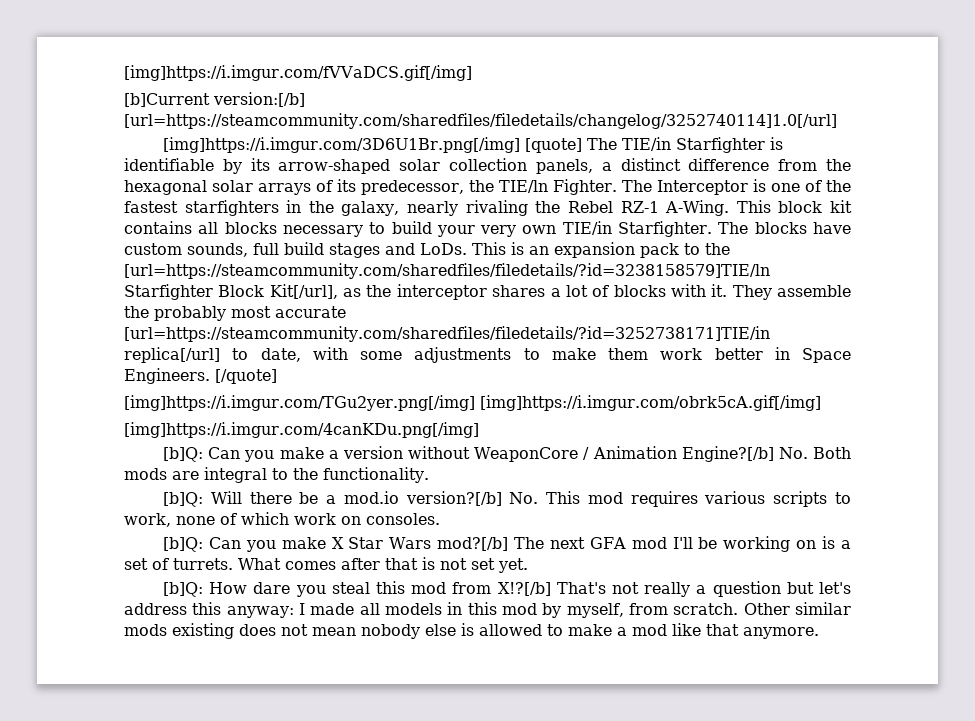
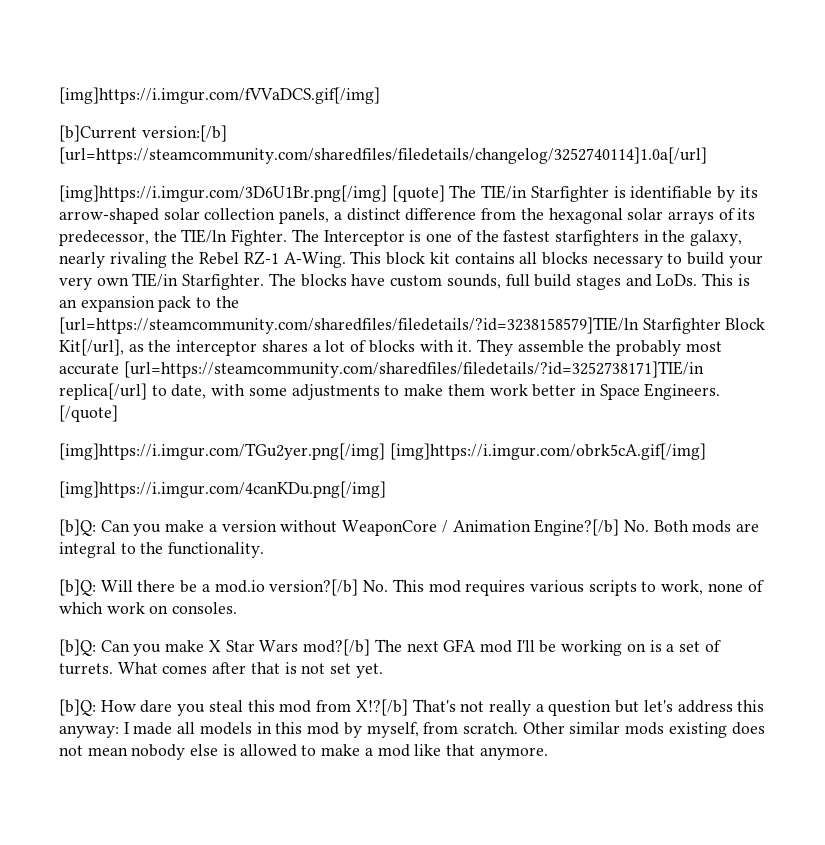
[124,113,837,129] [url=https://steamcommunity.com/sharedfiles/filedetails/changelog/3252740114]1.0[/url] -> [59,147,707,164] [url=https://steamcommunity.com/sharedfiles/filedetails/changelog/3252740114]1.0a[/url]

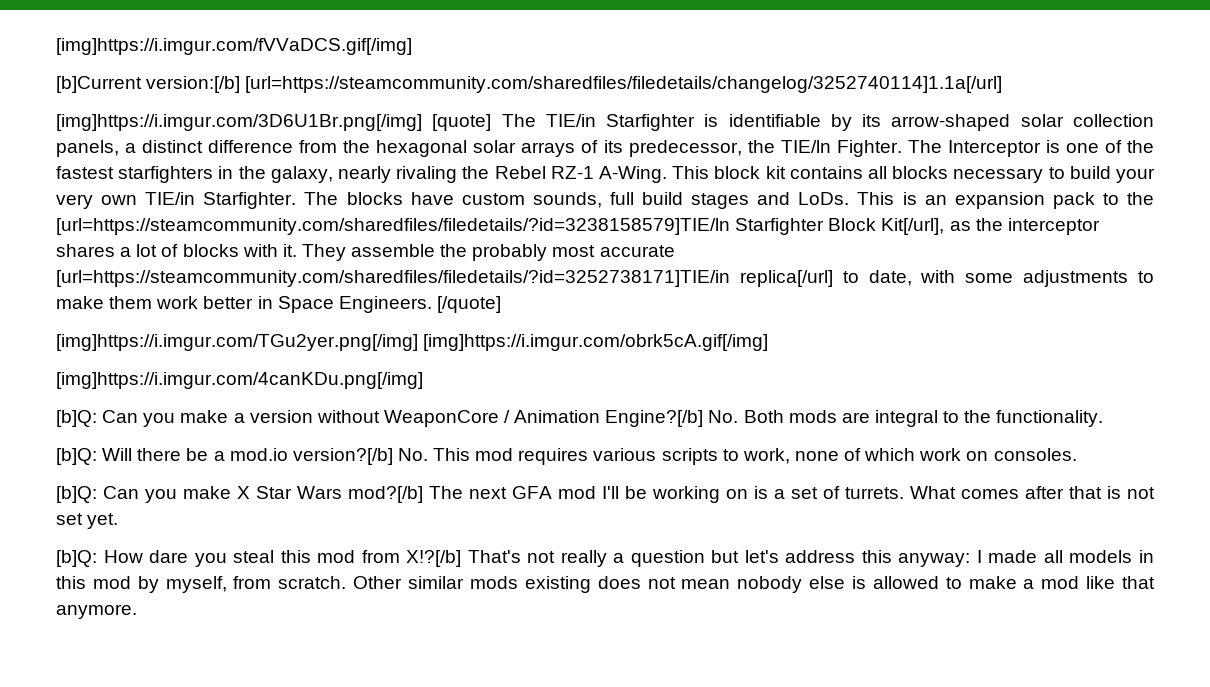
[59,147,707,164] [url=https://steamcommunity.com/sharedfiles/filedetails/changelog/3252740114]1.0a[/url] -> [245,76,1003,93] [url=https://steamcommunity.com/sharedfiles/filedetails/changelog/3252740114]1.1a[/url]

